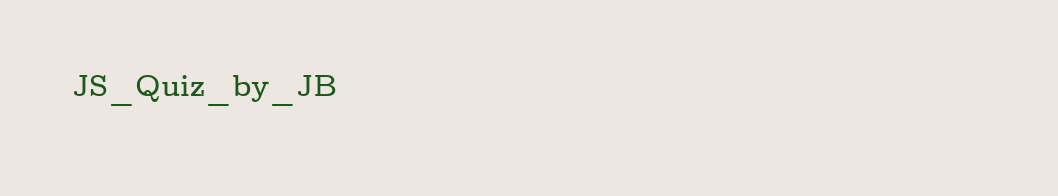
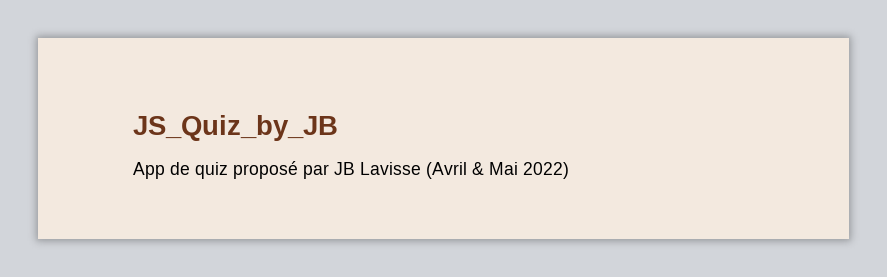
(337, 90) none -> [133,161,569,179] // App de quiz proposé par JB Lavisse (Avril & Mai 2022)

